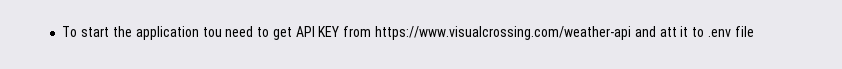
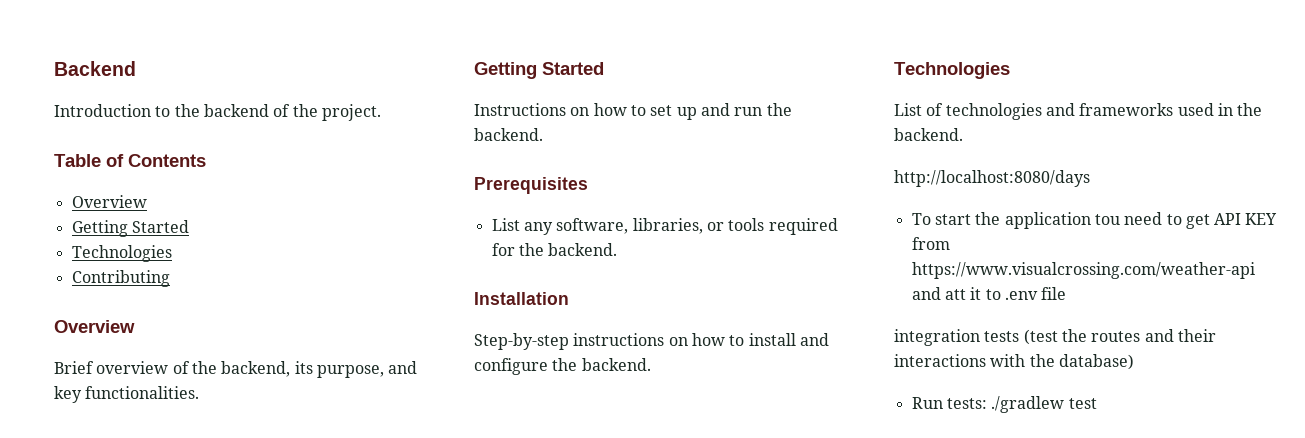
(62, 31) none -> [54,61,136,76] [54,104,381,121] [54,154,206,167] [71,195,147,208] [71,220,189,237] [71,245,172,262] [71,270,170,287] [54,320,135,333] [54,361,418,378] [54,386,200,403] [474,62,604,79] [474,103,792,120] [474,128,543,141] [474,177,588,194] [491,218,838,235] [491,243,618,256] [474,292,569,305] [474,333,829,350] [474,358,651,375] [894,62,1010,79] [894,103,1263,120] [894,128,963,141] [894,170,1090,187] Backend // Introduction to the backend of the project. // Table of Contents // Overview // Getting Started // Technologies // Contributing // Overview // Brief overview of the backend, its purpose, and key functionalities. // Getting Started // Instructions on how to set up and run the backend. // Prerequisites // List any software, libraries, or tools required for the backend. // Installation // Step-by-step instructions on how to install and configure the backend. // Technologies // List of technologies and frameworks used in the backend. // http://localhost:8080/days //
(754, 31) none -> [894,329,1216,346] [894,354,1134,370] [911,396,1097,413] // integration tests (test the routes and their interactions with the database) // Run tests: ./gradlew test

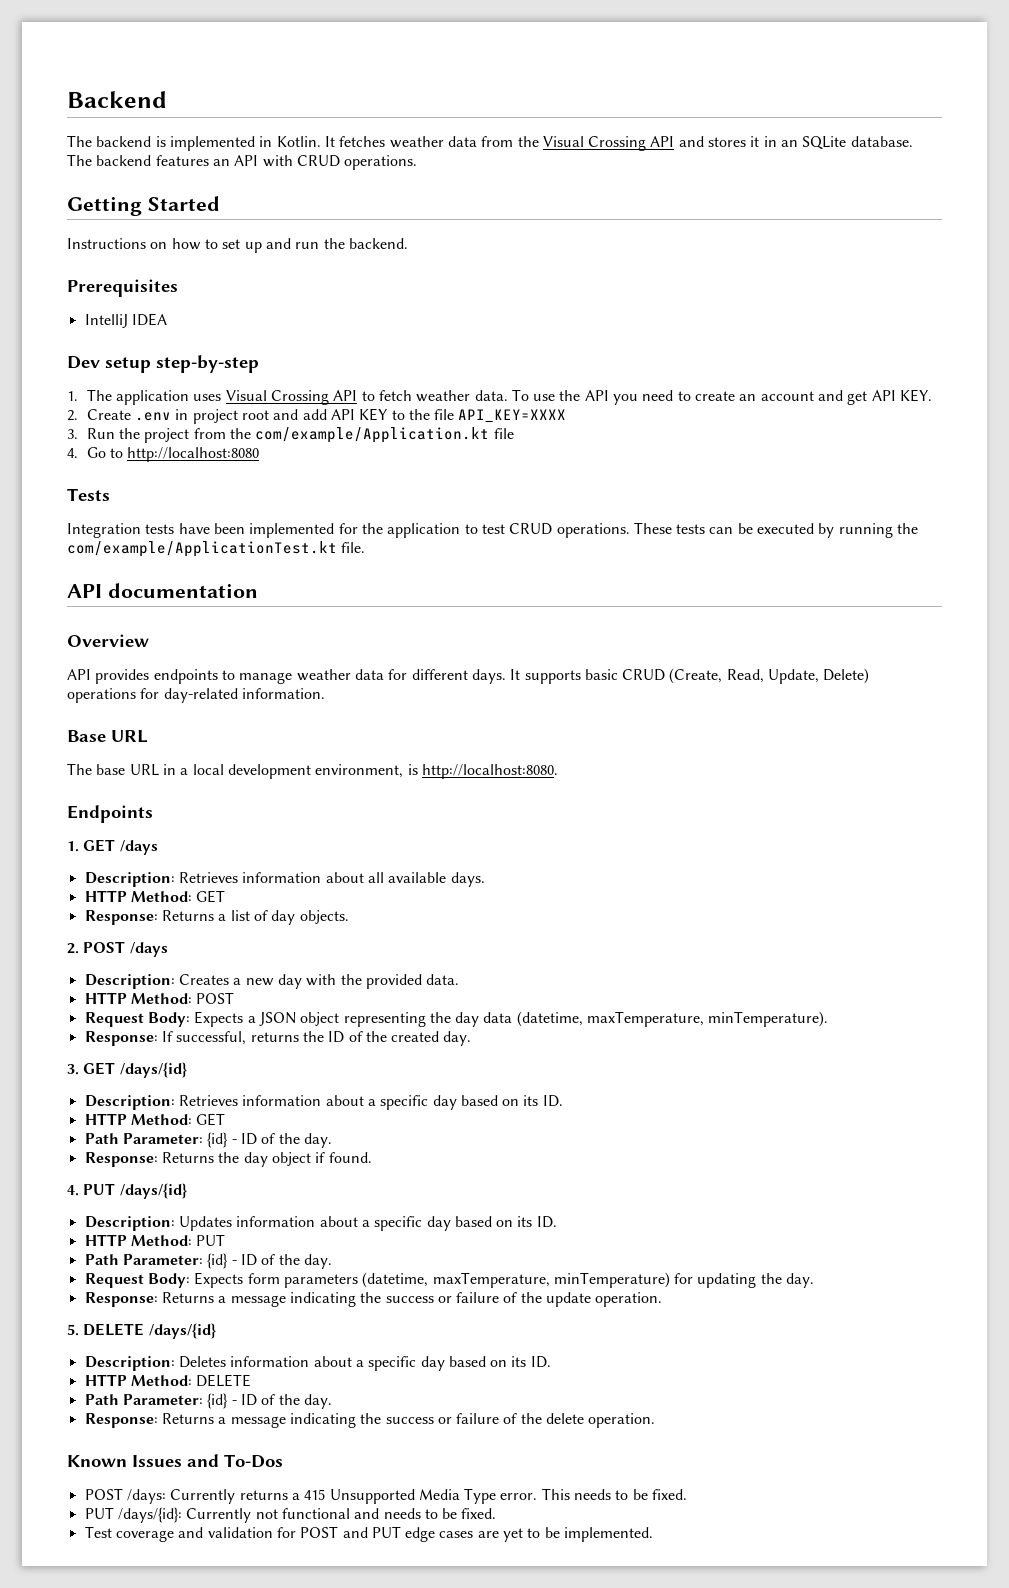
[54,104,381,121] [54,154,206,167] [71,195,147,208] [71,220,189,237] [71,245,172,262] [71,270,170,287] [54,320,135,333] [54,361,418,378] [54,386,200,403] Introduction to the backend of the project. // Table of Contents // Overview // Getting Started // Technologies // Contributing // Overview // Brief overview of the backend, its purpose, and key functionalities. -> [67,135,913,151] [67,154,418,170] The backend is implemented in Kotlin. It fetches weather data from the Visual Crossing API and stores it in an SQLite database. The backend features an API with CRUD operations.
[491,218,838,235] [491,243,618,256] [474,292,569,305] [474,333,829,350] [474,358,651,375] [894,62,1010,79] [894,103,1263,120] [894,128,963,141] [894,170,1090,187] [911,212,1278,229] [911,237,950,250] [911,262,1255,279] [911,287,1067,300] [894,329,1216,346] [894,354,1134,370] [911,396,1097,413] List any software, libraries, or tools required for the backend. // Installation // Step-by-step instructions on how to install and configure the backend. // Technologies // List of technologies and frameworks used in the backend. // http://localhost:8080/days // To start the application tou need to get API KEY from https://www.visualcrossing.com/weather-api and att it to .env file // integration tests (test the routes and their interactions with the database) // Run tests: ./gradlew test -> [84,313,167,328] [67,355,259,373] [67,389,932,405] [67,408,567,424] [67,427,514,443] [67,447,260,462] [67,488,110,501] [67,522,919,538] [67,541,366,557] [67,583,258,598] [67,634,149,647] [67,668,870,684] [67,688,325,703] [67,730,148,743] [67,763,558,779] [67,805,153,823] [67,839,158,855] [84,872,485,887] [84,890,226,903] [84,910,349,925] [67,941,168,957] [84,974,460,989] [84,992,235,1004] [84,1011,829,1027] [84,1031,472,1046] [67,1062,187,1078] [84,1095,563,1110] [84,1113,226,1126] [84,1132,332,1148] [84,1152,372,1167] [67,1183,187,1199] [84,1216,557,1231] [84,1234,226,1246] [84,1253,332,1269] [84,1272,815,1288] [84,1292,663,1307] [67,1323,216,1339] [84,1356,551,1371] [84,1374,252,1387] [84,1393,332,1409] [84,1413,656,1428] [67,1454,283,1468] [84,1488,688,1504] [84,1507,497,1523] [84,1526,654,1542] IntelliJ IDEA // Dev setup step-by-step // 1. The application uses Visual Crossing API to fetch weather data. To use the API you need to create an account and get API KEY. // 2. Create .env in project root and add API KEY to the file API_KEY=XXXX // 3. Run the project from the com/example/Application.kt file // 4. Go to http://localhost:8080 // Tests // Integration tests have been implemented for the application to test CRUD operations. These tests can be executed by running the com/example/ApplicationTest.kt file. // API documentation // Overview // API provides endpoints to manage weather data for different days. It supports basic CRUD (Create, Read, Update, Delete) operations for day-related information. // Base URL // The base URL in a local development environment, is http://localhost:8080. // Endpoints // 1. GET /days // Description: Retrieves information about all available days. // HTTP Method: GET // Response: Returns a list of day objects. // 2. POST /days // Description: Creates a new day with the provided data. // HTTP Method: POST // Request Body: Expects a JSON object representing the day data (datetime, maxTemperature, minTemperature). // Response: If successful, returns the ID of the created day. // 3. GET /days/{id} // Description: Retrieves information about a specific day based on its ID. // HTTP Method: GET // Path Parameter: {id} - ID of the day. // Response: Returns the day object if found. // 4. PUT /days/{id} // Description: Updates information about a specific day based on its ID. // HTTP Method: PUT // Path Parameter: {id} - ID of the day. // Request Body: Expects form parameters (datetime, maxTemperature, minTemperature) for updating the day. // Response: Returns a message indicating the success or failure of the update operation. // 5. DELETE /days/{id} // Description: Deletes information about a specific day based on its ID. // HTTP Method: DELETE // Path Parameter: {id} - ID of the day. // Response: Returns a message indicating the success or failure of the delete operation. // Known Issues and To-Dos // POST /days: Currently returns a 415 Unsupported Media Type error. This needs to be fixed. // PUT /days/{id}: Currently not functional and needs to be fixed. // Test coverage and validation for POST and PUT edge cases are yet to be implemented.

